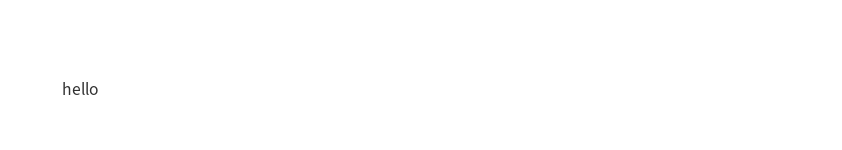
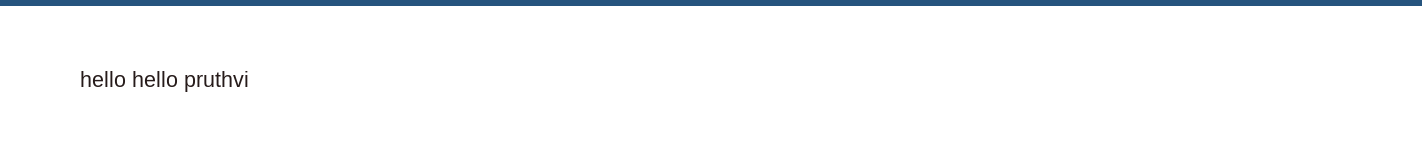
[62,82,98,95] hello -> [80,71,249,92] hello hello pruthvi

